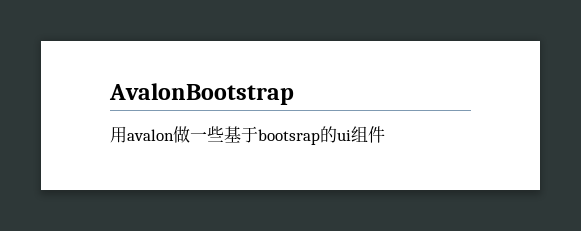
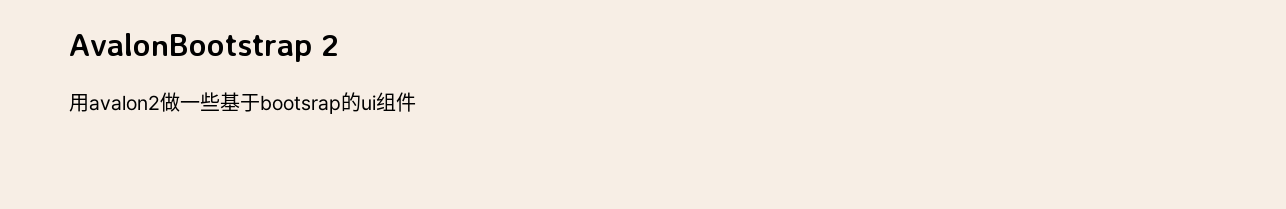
(294, 94) none -> [320,35,339,56] 2
[127,129,174,141] avalon -> [89,95,160,111] avalon2

